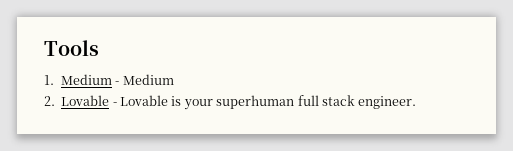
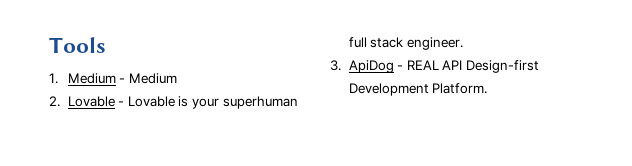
(417, 102) none -> [330,60,540,73] [348,83,488,96] // 3. ApiDog - REAL API Design-first Development Platform.

